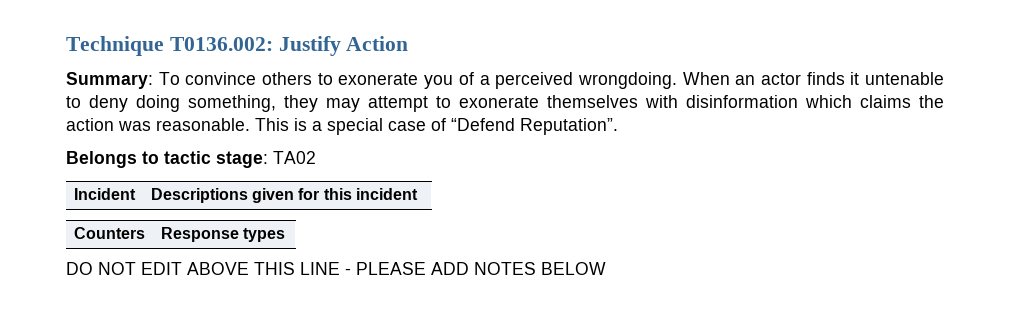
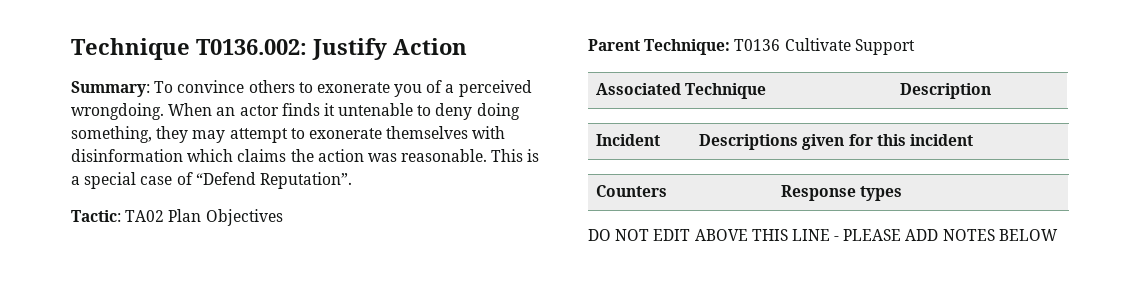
[66,151,316,168] Belongs to tactic stage: TA02 -> [71,209,283,226] [588,38,915,55] [596,83,767,99] [900,83,992,99] Tactic: TA02 Plan Objectives // Parent Technique: T0136 Cultivate Support // Associated Technique | Description

